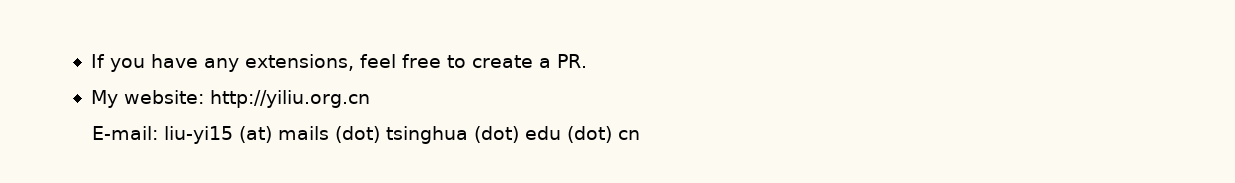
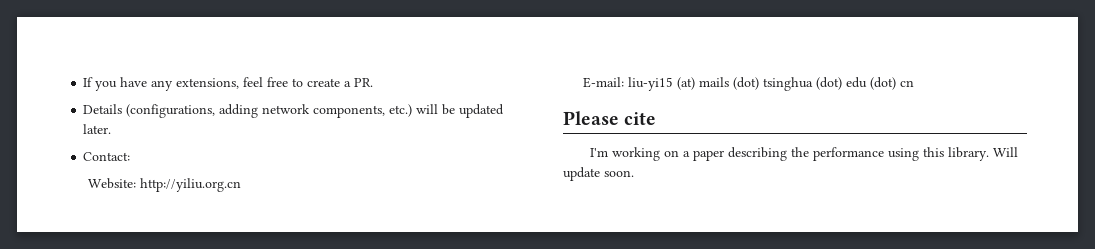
[90,90,204,108] My website: -> [83,104,505,118] [83,124,112,134] [83,152,131,161] [88,178,137,189] Details (configurations, adding network components, etc.) will be updated later. // Contact: // Website:
(641, 135) none -> [563,111,657,125] [590,147,1019,161] [563,167,634,181] // Please cite // I'm working on a paper describing the performance using this library. Will update soon.

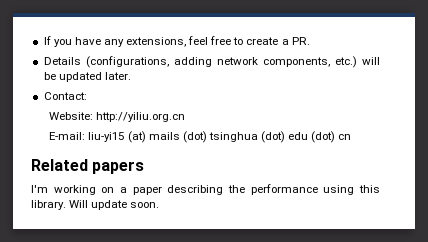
[563,111,657,125] Please cite -> [31,159,145,174] Related papers

